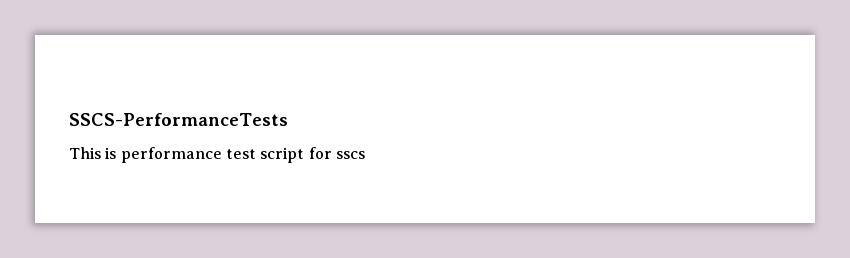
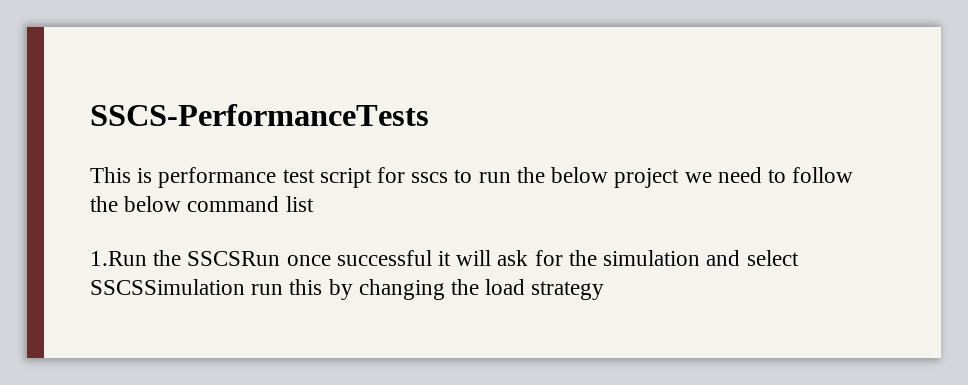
(365, 155) none -> [454,167,854,188] [90,196,314,212] [90,250,799,266] [90,279,605,300] to run the below project we need to follow the below command list // 1.Run the SSCSRun once successful it will ask for the simulation and select SSCSSimulation run this by changing the load strategy

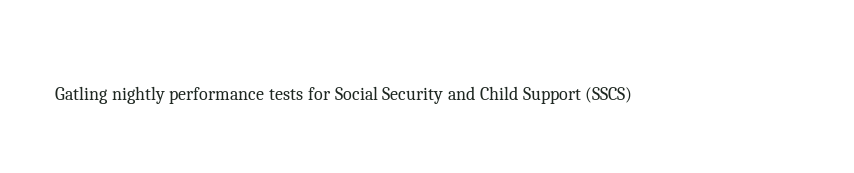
[90,104,429,126] [90,167,854,188] [90,196,314,212] [90,250,799,266] [90,279,605,300] SSCS-PerformanceTests // This is performance test script for sscs to run the below project we need to follow the below command list // 1.Run the SSCSRun once successful it will ask for the simulation and select SSCSSimulation run this by changing the load strategy -> [55,86,633,104] Gatling nightly performance tests for Social Security and Child Support (SSCS)

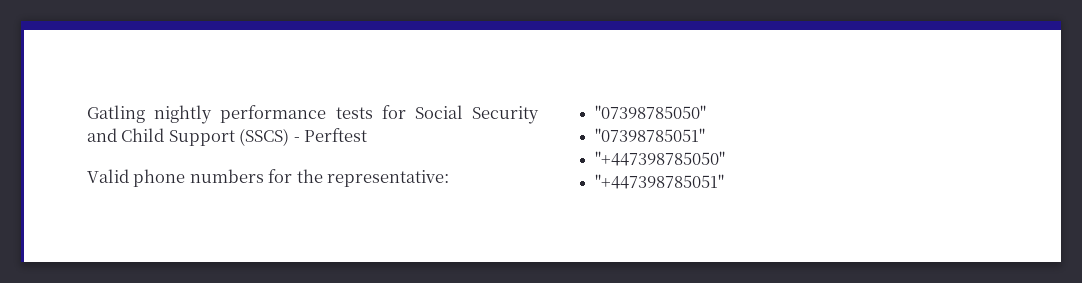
(633, 95) none -> [293,128,368,142] [87,169,450,187] [595,105,707,119] [595,128,706,142] [595,151,726,166] [595,174,725,189] - Perftest // Valid phone numbers for the representative: // "07398785050" // "07398785051" // "+447398785050" // "+447398785051"

